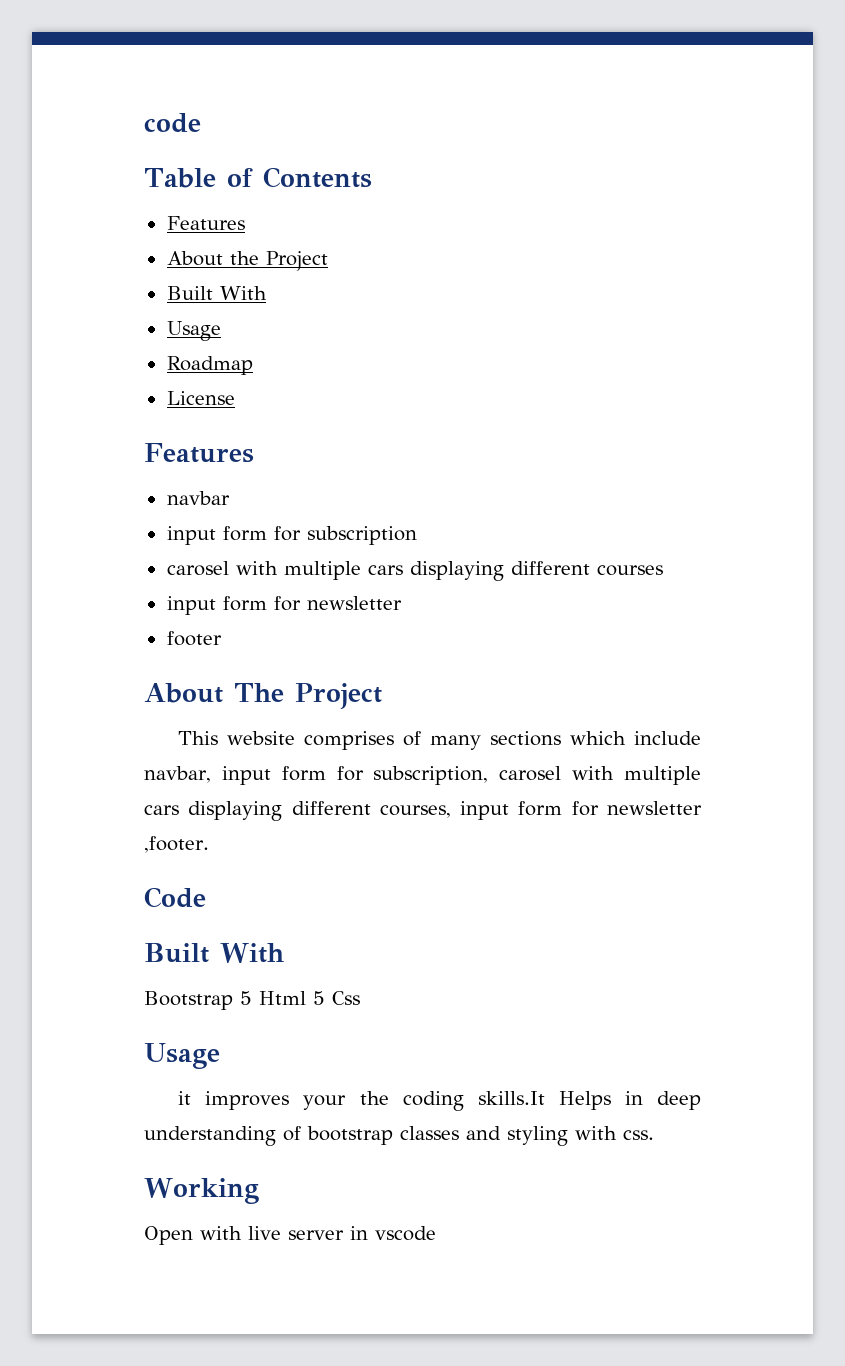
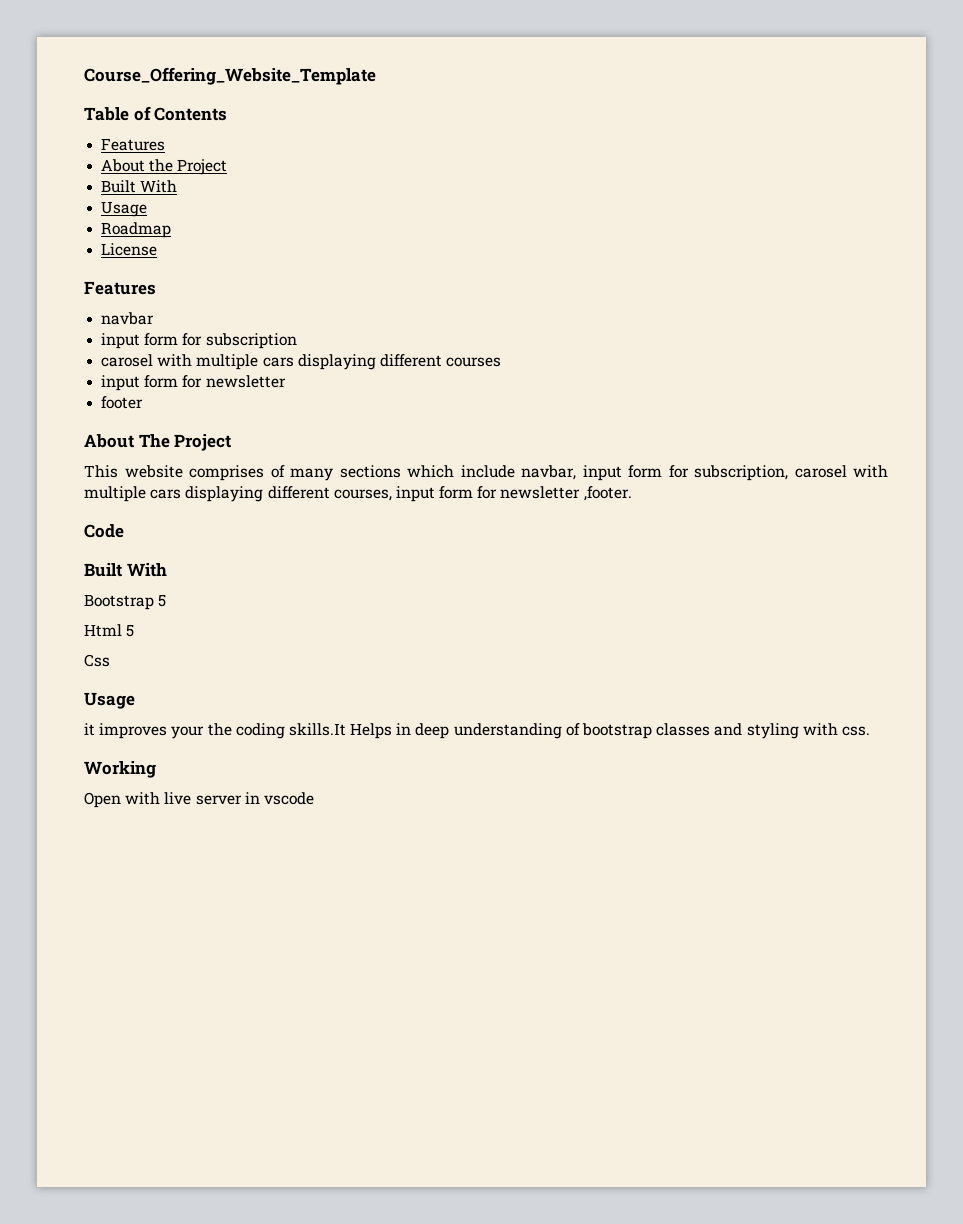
[144,113,201,133] code -> [84,67,376,85] Course_Offering_Website_Template
(252, 998) none -> (167, 600) //
(325, 998) none -> (135, 630) //

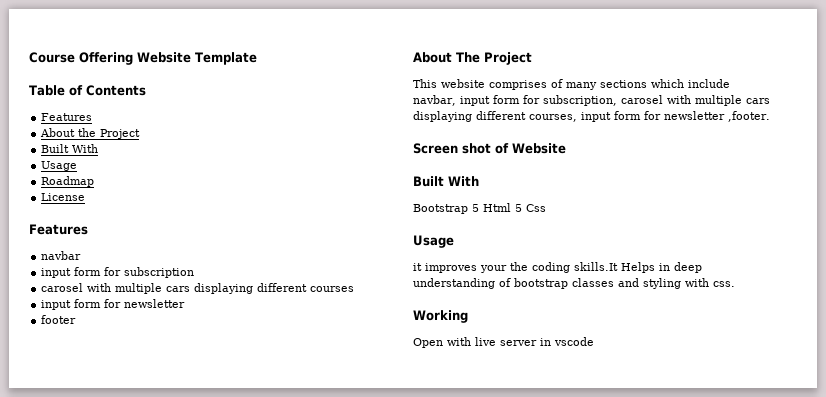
[84,67,376,85] Course_Offering_Website_Template -> [29,52,257,65] Course Offering Website Template
[84,524,124,538] Code -> [413,143,566,154] Screen shot of Website
(167, 600) // -> (479, 208) none
(135, 630) // -> (522, 208) none

